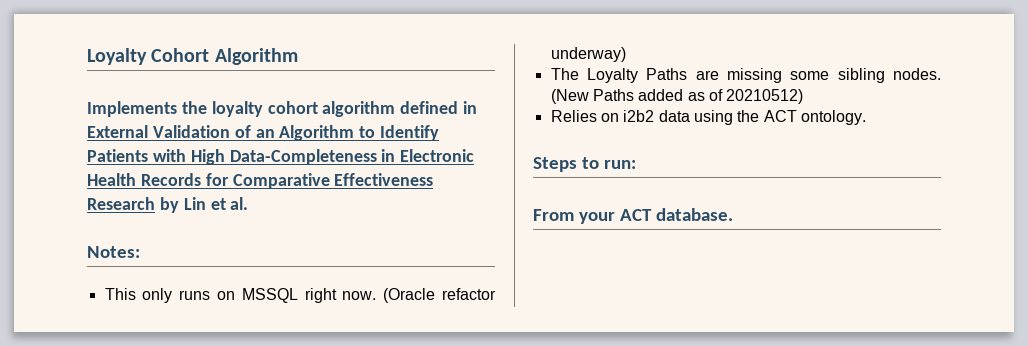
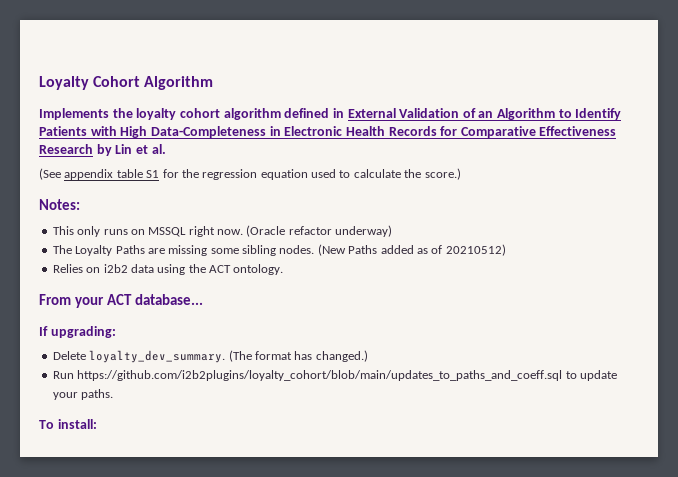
(249, 203) none -> [39,168,461,180] // (See appendix table S1 for the regression equation used to calculate the score.)
[533,157,636,172] // Steps to run: -> (284, 269) none
[655,208,733,221] database. -> [134,294,203,305] [39,326,116,338] [52,350,368,363] [52,370,617,381] [52,389,114,400] [39,419,97,429] database... // If upgrading: // Delete loyalty_dev_summary. (The format has changed.) // Run https://github.com/i2b2plugins/loyalty_cohort/blob/main/updates_to_paths_and_coeff.sql to update your paths. // To install:

